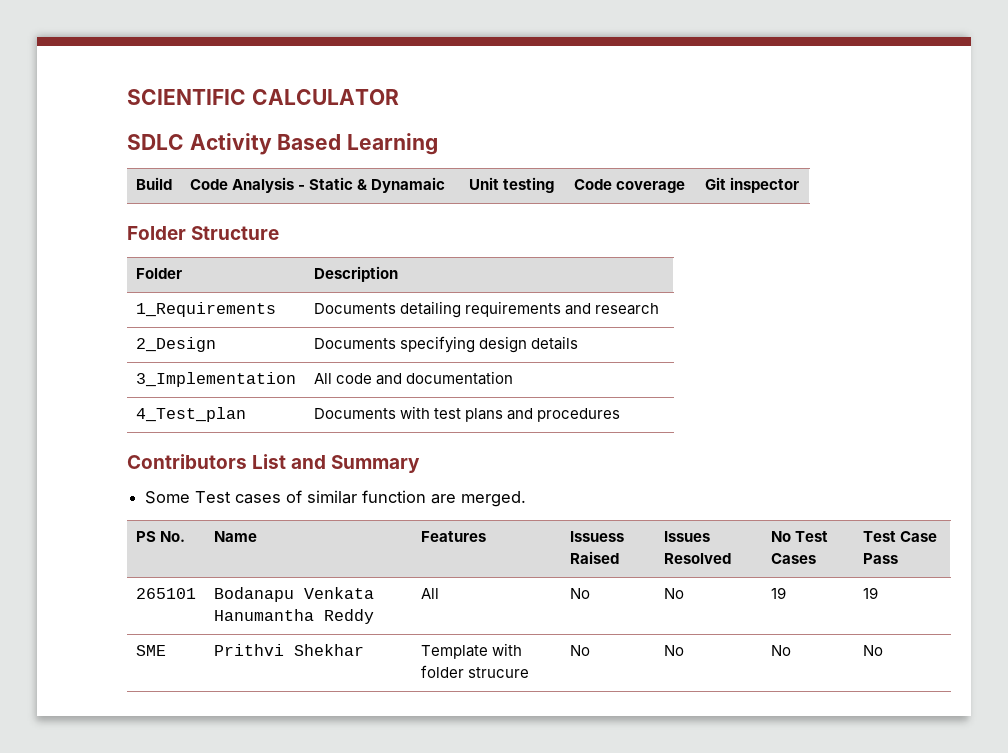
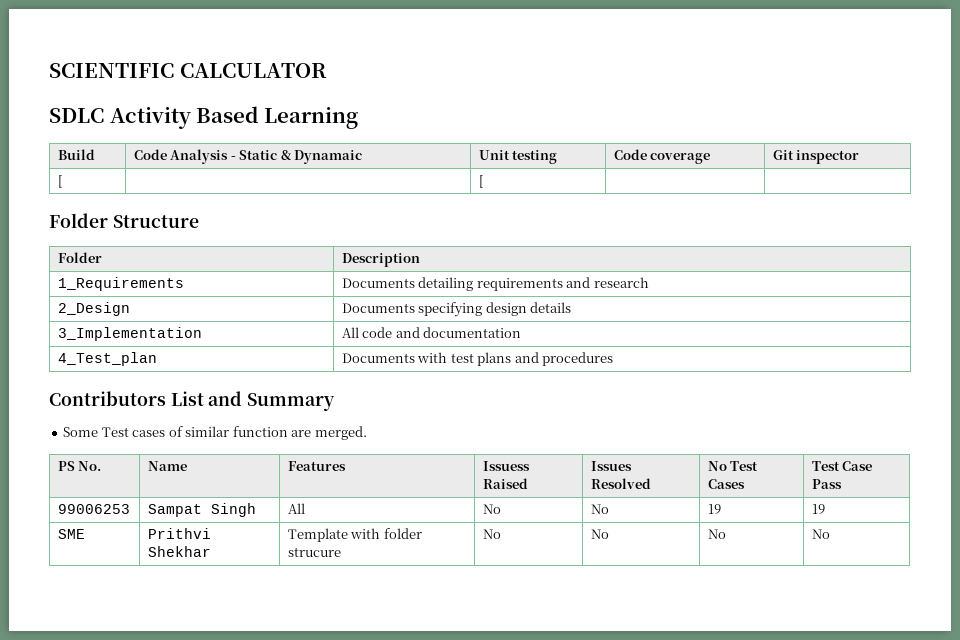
(799, 185) none -> [57,175,62,188] [478,175,483,188] // [ | | [ | |
[135,588,196,599] [213,587,374,602] [213,609,374,624] 265101 | Bodanapu Venkata Hanumantha Reddy -> [57,504,130,514] [147,503,256,517] 99006253 | Sampat Singh

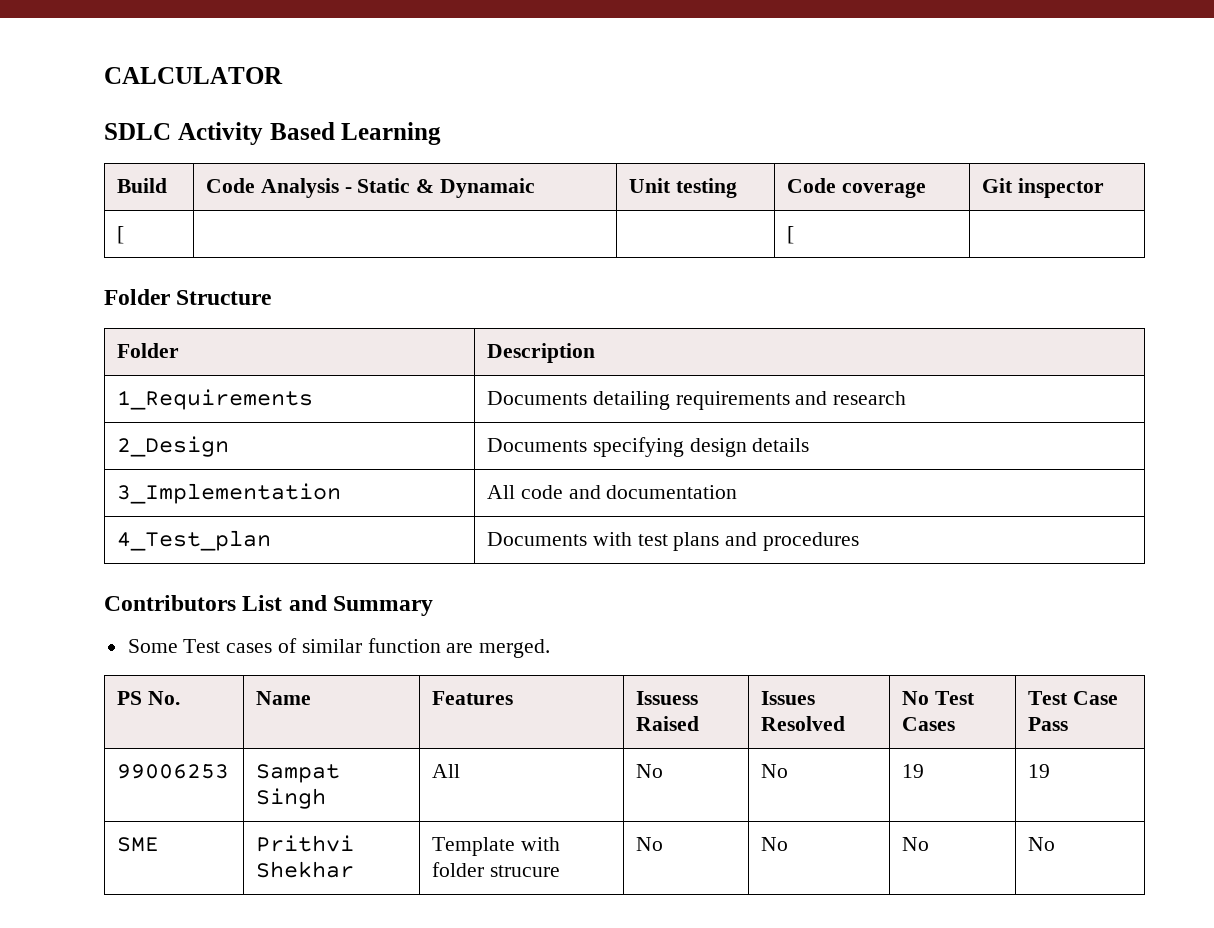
[49,63,174,78] SCIENTIFIC -> (104, 75) none
[478,175,483,188] [ | | -> [787,226,795,244] | [ |

